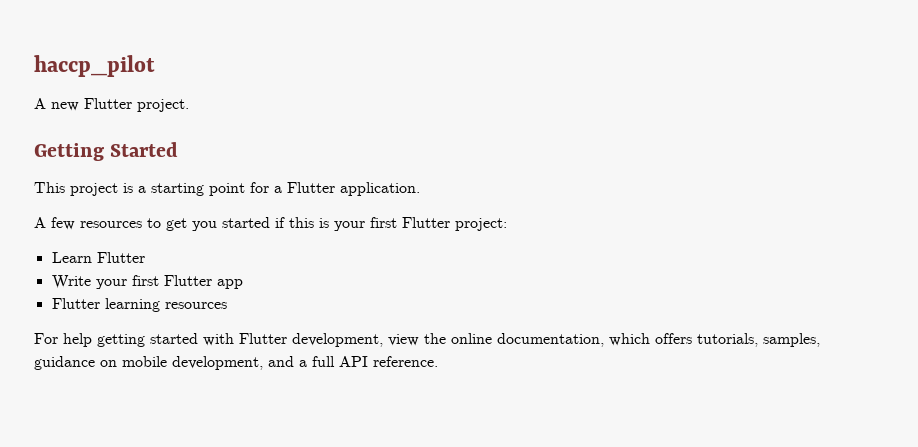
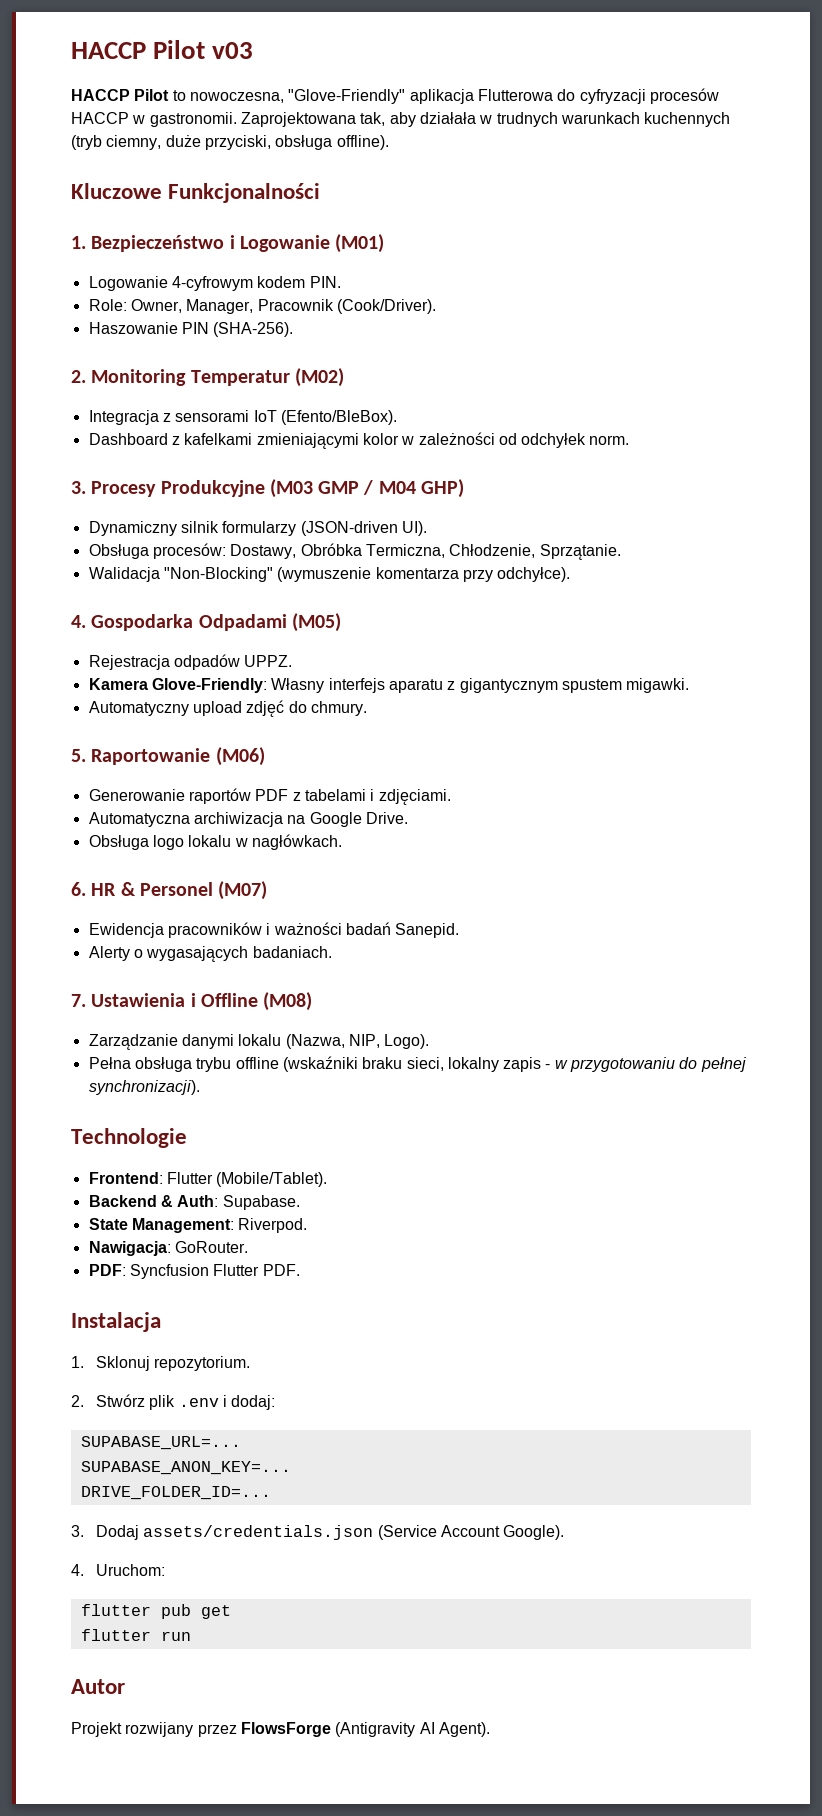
[34,55,155,77] [34,98,189,112] [34,142,179,161] [34,182,420,196] [34,217,507,231] [51,252,145,263] [51,275,243,289] [51,298,227,312] [34,333,820,347] [34,356,438,370] haccp_pilot // A new Flutter project. // Getting Started // This project is a starting point for a Flutter application. // A few resources to get you started if this is your first Flutter project: // Learn Flutter // Write your first Flutter app // Flutter learning resources // For help getting started with Flutter development, view the online documentation, which offers tutorials, samples, guidance on mobile development, and a full API reference. -> [71,40,254,59] [71,88,719,104] [71,112,731,127] [71,135,389,150] [71,183,321,203] [71,234,385,253] [88,276,341,291] [88,299,436,314] [88,322,294,337] [71,368,344,387] [88,410,397,425] [88,432,630,449] [71,479,464,498] [88,521,427,536] [88,543,621,560] [88,567,571,582] [71,613,341,632] [88,654,293,670] [88,678,690,693] [88,700,367,717] [71,747,265,766] [88,788,451,805] [88,812,408,827] [88,834,342,850] [71,881,268,900] [88,922,460,938] [88,946,332,962] [71,992,313,1011] [88,1034,430,1050] [88,1056,746,1072] [88,1080,200,1095] [71,1128,187,1148] [88,1172,328,1187] [88,1195,300,1210] [88,1218,308,1233] [88,1241,248,1256] [88,1264,300,1279] [71,1312,161,1332] [71,1356,251,1371] [71,1394,276,1410] [80,1436,241,1450] [80,1461,291,1475] [80,1486,271,1500] [71,1525,565,1540] [71,1564,166,1576] [80,1604,231,1619] [80,1629,191,1641] [71,1679,125,1694] [71,1722,490,1737] HACCP Pilot v03 // HACCP Pilot to nowoczesna, "Glove-Friendly" aplikacja Flutterowa do cyfryzacji procesów HACCP w gastronomii. Zaprojektowana tak, aby działała w trudnych warunkach kuchennych (tryb ciemny, duże przyciski, obsługa offline). // Kluczowe Funkcjonalności // 1. Bezpieczeństwo i Logowanie (M01) // Logowanie 4-cyfrowym kodem PIN. // Role: Owner, Manager, Pracownik (Cook/Driver). // Haszowanie PIN (SHA-256). // 2. Monitoring Temperatur (M02) // Integracja z sensorami IoT (Efento/BleBox). // Dashboard z kafelkami zmieniającymi kolor w zależności od odchyłek norm. // 3. Procesy Produkcyjne (M03 GMP / M04 GHP) // Dynamiczny silnik formularzy (JSON-driven UI). // Obsługa procesów: Dostawy, Obróbka Termiczna, Chłodzenie, Sprzątanie. // Walidacja "Non-Blocking" (wymuszenie komentarza przy odchyłce). // 4. Gospodarka Odpadami (M05) // Rejestracja odpadów UPPZ. // Kamera Glove-Friendly: Własny interfejs aparatu z gigantycznym spustem migawki. // Automatyczny upload zdjęć do chmury. // 5. Raportowanie (M06) // Generowanie raportów PDF z tabelami i zdjęciami. // Automatyczna archiwizacja na Google Drive. // Obsługa logo lokalu w nagłówkach. // 6. HR & Personel (M07) // Ewidencja pracowników i ważności badań Sanepid. // Alerty o wygasających badaniach. // 7. Ustawienia i Offline (M08) // Zarządzanie danymi lokalu (Nazwa, NIP, Logo). // Pełna obsługa trybu offline (wskaźniki braku sieci, lokalny zapis - w przygotowaniu do pełnej synchronizacji). // Technologie // Frontend: Flutter (Mobile/Tablet). // Backend & Auth: Supabase. // State Management: Riverpod. // Nawigacja: GoRouter. // PDF: Syncfusion Flutter PDF. // Instalacja // 1. Sklonuj repozytorium. // 2. Stwórz plik .env i dodaj: // SUPABASE_URL=... // SUPABASE_ANON_KEY=... // DRIVE_FOLDER_ID=... // 3. Dodaj assets/credentials.json (Service Account Google). // 4. Uruchom: // flutter pub get // flutter run // Autor // Projekt rozwijany przez FlowsForge (Antigravity AI Agent).

